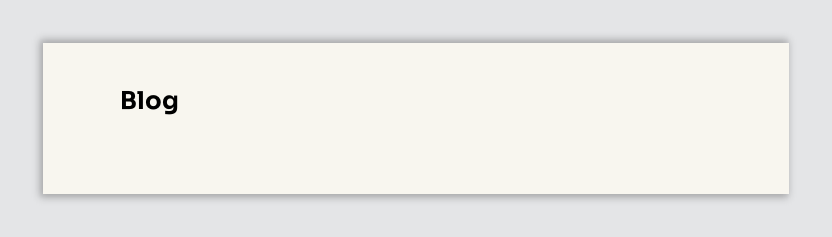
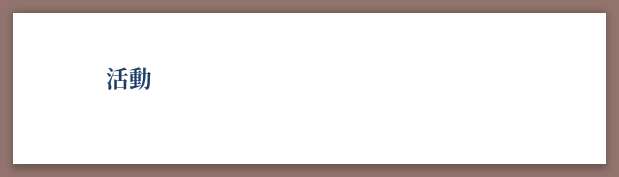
[120,90,179,115] Blog -> [106,67,152,90] 活動

